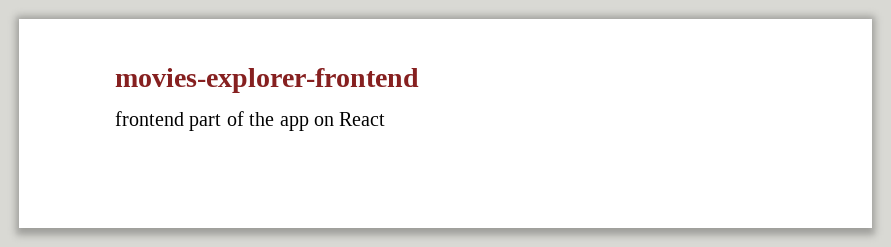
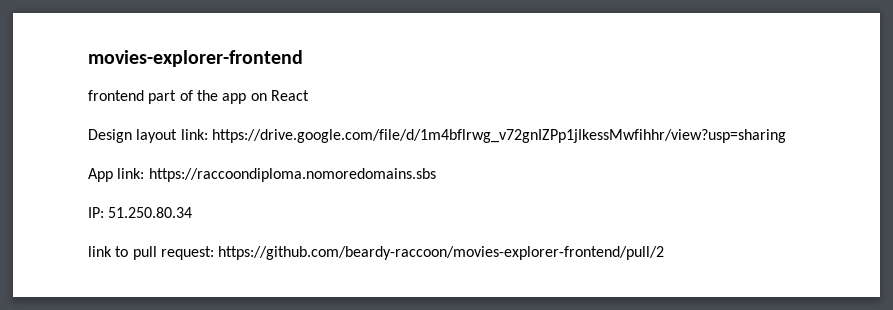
(386, 119) none -> [88,129,786,143] [88,168,436,182] [88,207,193,218] [88,246,665,260] // Design layout link: https://drive.google.com/file/d/1m4bflrwg_v72gnIZPp1jIkessMwfihhr/view?usp=sharing // App link: https://raccoondiploma.nomoredomains.sbs // IP: 51.250.80.34 // link to pull request: https://github.com/beardy-raccoon/movies-explorer-frontend/pull/2

